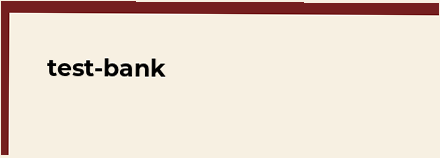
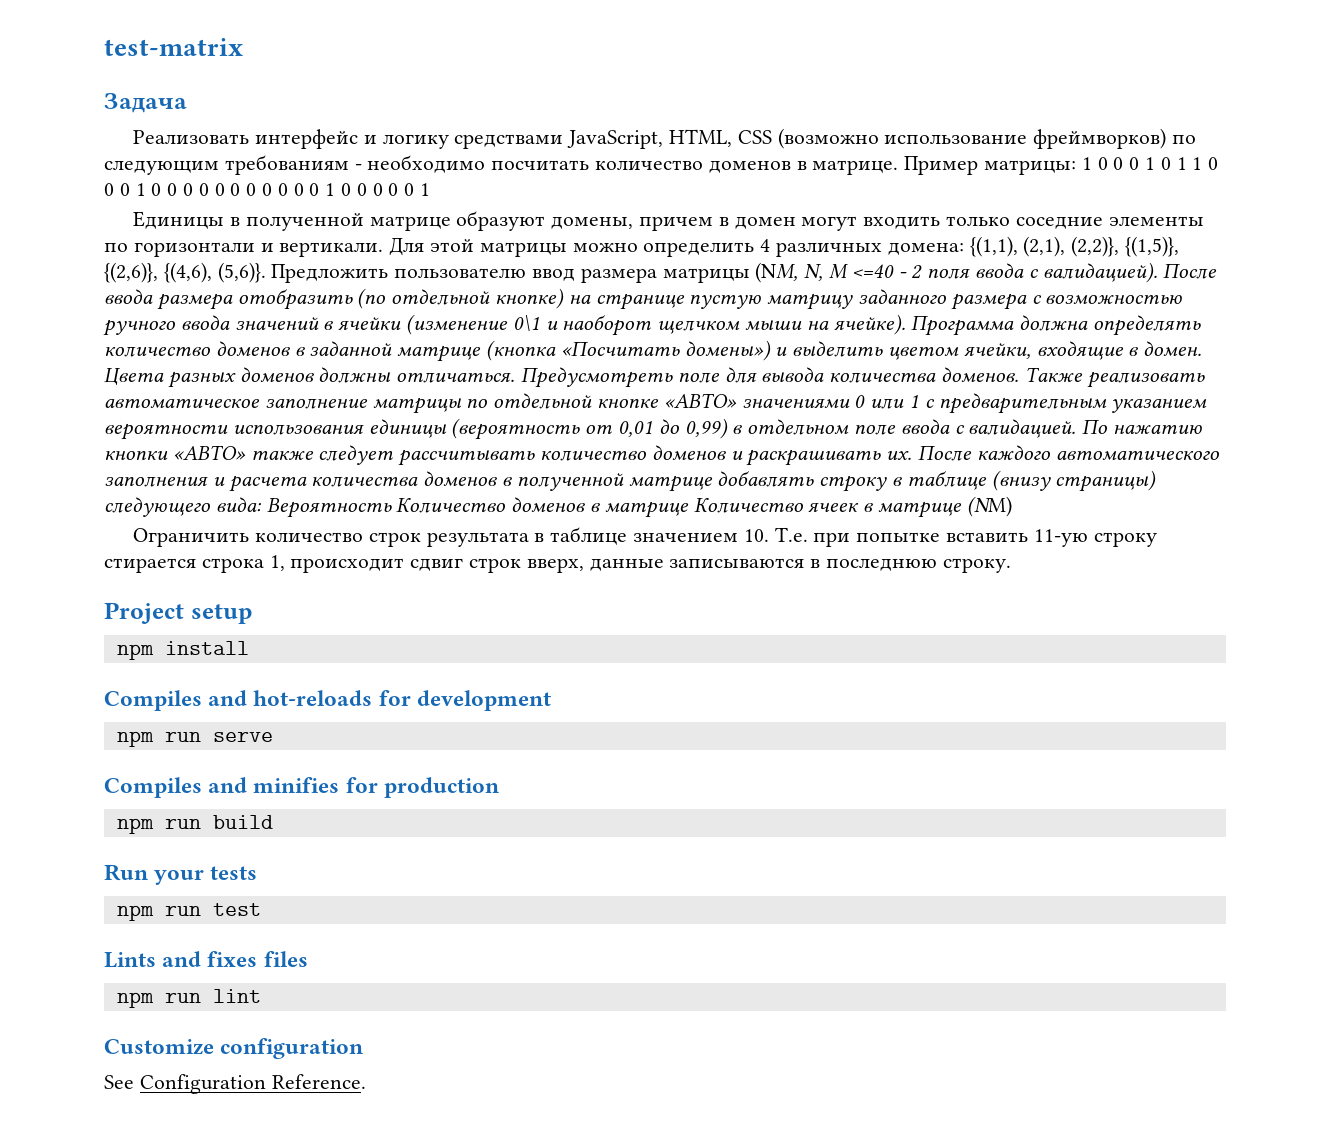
[47,57,167,77] test-bank -> [104,38,243,56] [104,93,187,113] [133,128,1196,149] [104,155,1219,175] [104,183,431,196] [133,211,1204,231] [104,236,1180,257] [104,262,1218,283] [104,288,1183,310] [103,314,1202,336] [104,340,1203,362] [104,367,1205,388] [104,393,1208,414] [104,418,1203,440] [104,445,1219,466] [104,470,1157,492] [104,496,1012,518] [133,527,1157,547] [104,555,1011,573] [104,602,253,624] [116,641,249,660] [104,690,551,711] [116,731,273,747] [104,777,499,798] [116,815,273,834] [104,864,258,885] [116,903,261,921] [104,951,308,968] [116,989,261,1008] [104,1038,364,1059] [104,1074,366,1094] test-matrix // Задача // Реализовать интерфейс и логику средствами JavaScript, HTML, CSS (возможно использование фреймворков) по следующим требованиям - необходимо посчитать количество доменов в матрице. Пример матрицы: 1 0 0 0 1 0 1 1 0 0 0 1 0 0 0 0 0 0 0 0 0 0 0 1 0 0 0 0 0 1 // Единицы в полученной матрице образуют домены, причем в домен могут входить только соседние элементы по горизонтали и вертикали. Для этой матрицы можно определить 4 различных домена: {(1,1), (2,1), (2,2)}, {(1,5)}, {(2,6)}, {(4,6), (5,6)}. Предложить пользователю ввод размера матрицы (NM, N, M <=40 - 2 поля ввода с валидацией). После ввода размера отобразить (по отдельной кнопке) на странице пустую матрицу заданного размера с возможностью ручного ввода значений в ячейки (изменение 0\1 и наоборот щелчком мыши на ячейке). Программа должна определять количество доменов в заданной матрице (кнопка «Посчитать домены») и выделить цветом ячейки, входящие в домен. Цвета разных доменов должны отличаться. Предусмотреть поле для вывода количества доменов. Также реализовать автоматическое заполнение матрицы по отдельной кнопке «АВТО» значениями 0 или 1 с предварительным указанием вероятности использования единицы (вероятность от 0,01 до 0,99) в отдельном поле ввода с валидацией. По нажатию кнопки «АВТО» также следует рассчитывать количество доменов и раскрашивать их. После каждого автоматического заполнения и расчета количества доменов в полученной матрице добавлять строку в таблице (внизу страницы) следующего вида: Вероятность Количество доменов в матрице Количество ячеек в матрице (NM) // Ограничить количество строк результата в таблице значением 10. Т.е. при попытке вставить 11-ую строку стирается строка 1, происходит сдвиг строк вверх, данные записываются в последнюю строку. // Project setup // npm install // Compiles and hot-reloads for development // npm run serve // Compiles and minifies for production // npm run build // Run your tests // npm run test // Lints and fixes files // npm run lint // Customize configuration // See Configuration Reference.

